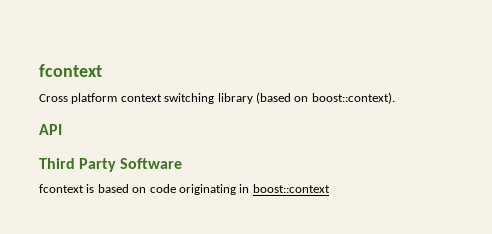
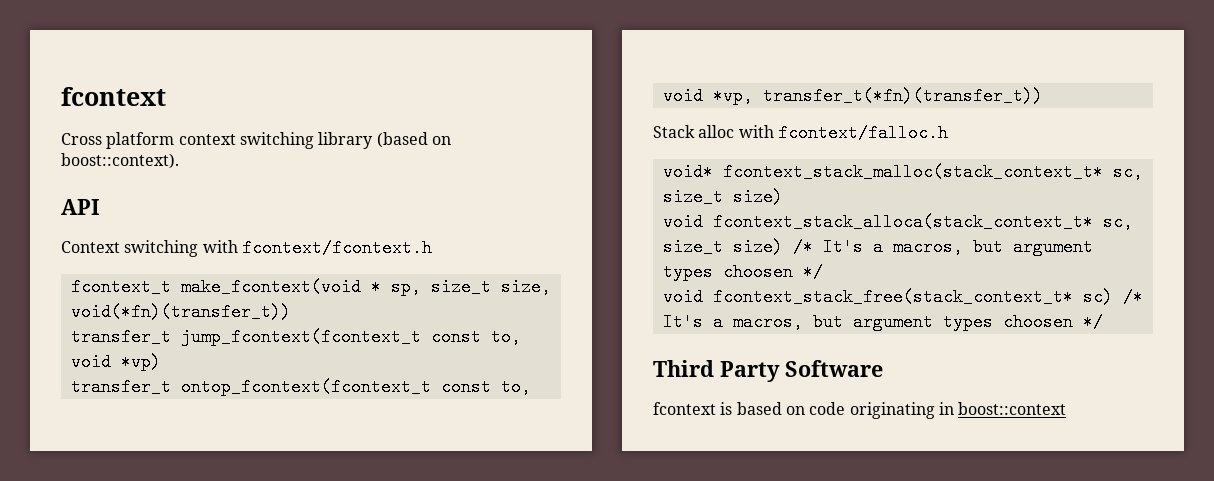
(62, 129) none -> [61,239,432,257] [70,278,551,296] [70,303,291,321] [70,328,521,346] [70,353,161,371] [70,378,531,396] [662,87,1043,105] [653,124,948,142] [662,163,1143,181] [662,188,783,206] [662,213,1133,231] [662,238,1093,256] [662,263,823,281] [662,288,1143,306] [662,313,1103,331] // Context switching with fcontext/fcontext.h // fcontext_t make_fcontext(void * sp, size_t size, void(*fn)(transfer_t)) // transfer_t jump_fcontext(fcontext_t const to, void *vp) // transfer_t ontop_fcontext(fcontext_t const to, void *vp, transfer_t(*fn)(transfer_t)) // Stack alloc with fcontext/falloc.h // void* fcontext_stack_malloc(stack_context_t* sc, size_t size) // void fcontext_stack_alloca(stack_context_t* sc, size_t size) /* It's a macros, but argument types choosen */ // void fcontext_stack_free(stack_context_t* sc) /* It's a macros, but argument types choosen */

